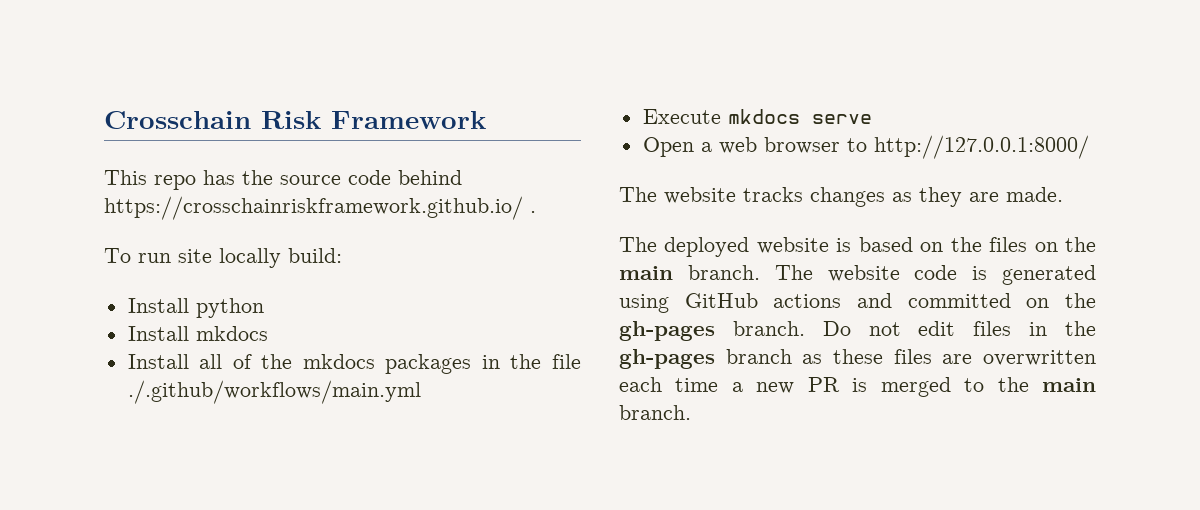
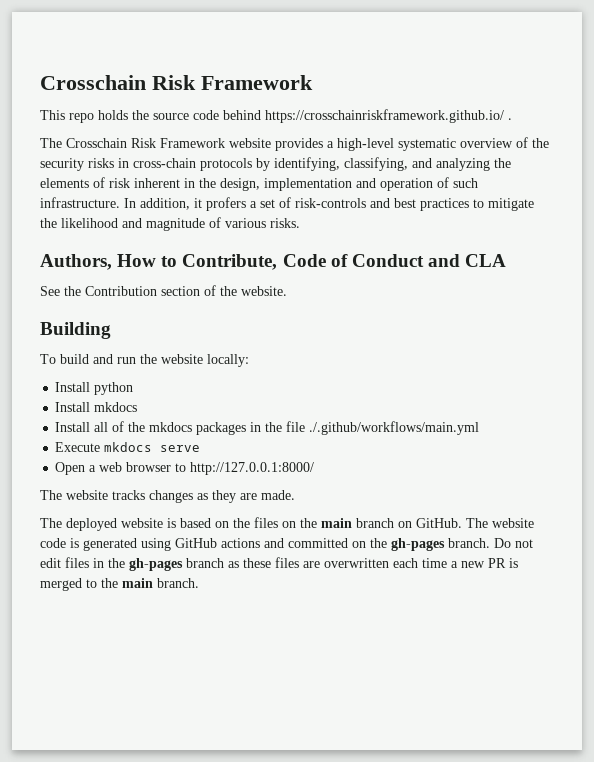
[203,170,235,185] has -> [98,110,128,120] holds
[104,248,342,268] To run site locally build: -> [40,137,549,151] [40,157,511,171] [40,177,478,191] [40,197,534,211] [40,217,300,231] [40,254,507,270] [40,285,287,296] [40,322,111,339] [40,354,249,367] The Crosschain Risk Framework website provides a high-level systematic overview of the security risks in cross-chain protocols by identifying, classifying, and analyzing the elements of risk inherent in the design, implementation and operation of such infrastructure. In addition, it profers a set of risk-controls and best practices to mitigate the likelihood and magnitude of various risks. // Authors, How to Contribute, Code of Conduct and CLA // See the Contribution section of the website. // Building // To build and run the website locally:
[687,265,760,280] branch. -> [356,518,462,528] branch on GitHub.

